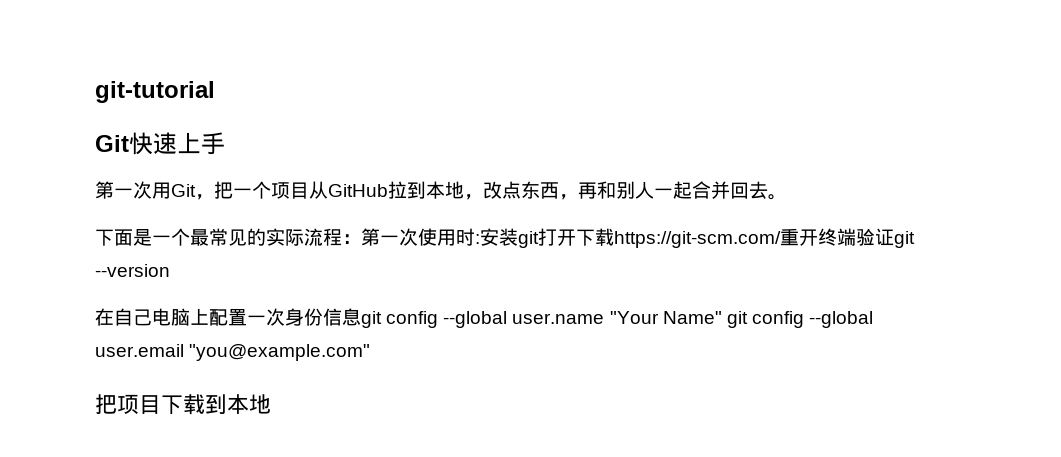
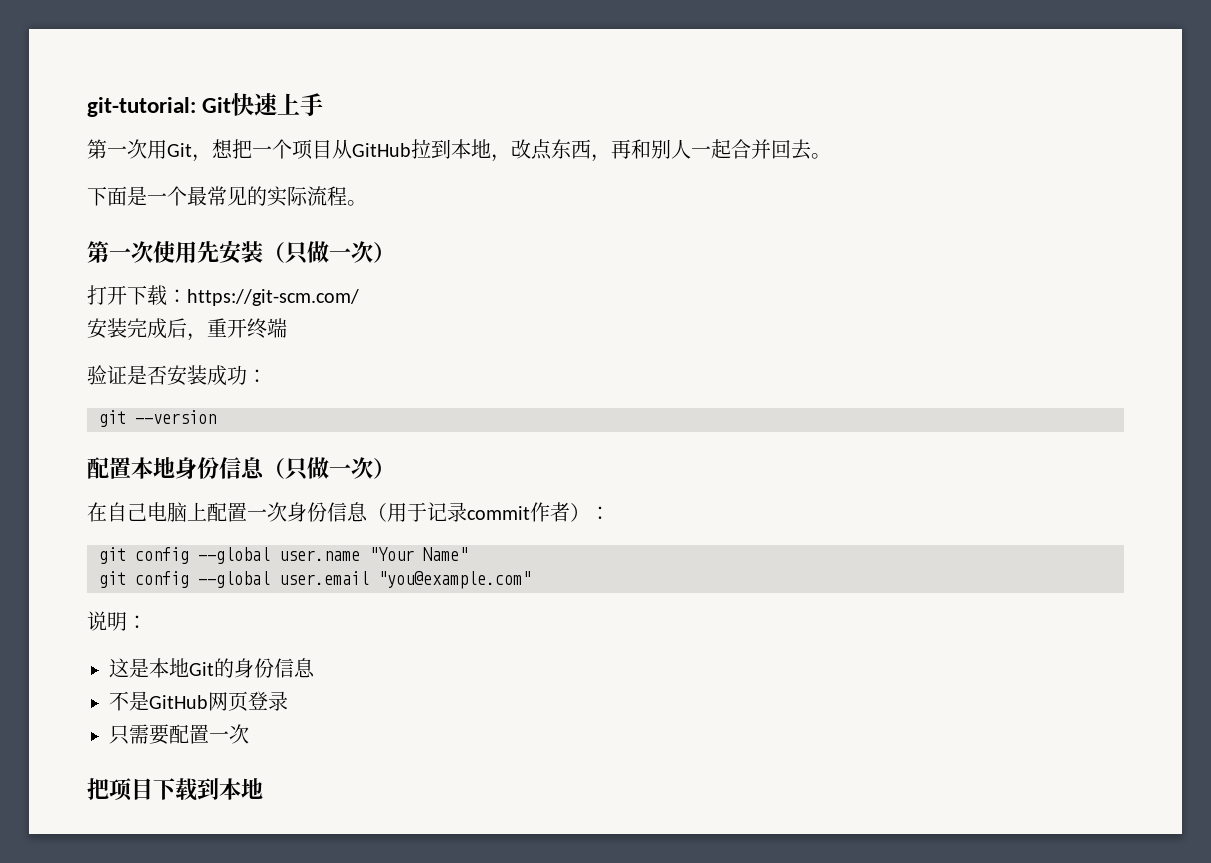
[95,81,215,103] git-tutorial // -> [87,97,196,117] git-tutorial:
(214, 197) none -> [212,139,233,159] 想
[342,234,361,244] ： -> [347,200,367,206] 。 //
[456,228,539,248] 时:安装git -> [197,240,395,264] 先安装（只做一次） //
(614, 237) none -> [167,289,187,303] ：
(781, 239) none -> [87,318,207,341] // 安装完成后，
[856,228,915,248] [95,264,170,277] 验证git --version -> [87,365,267,386] [99,410,216,427] [87,457,395,480] // 验证是否安装成功： // git --version // 配置本地身份信息（只做一次）
(361, 317) none -> [367,502,610,522] （用于记录commit作者）： //
(722, 317) none -> (468, 554) //
(371, 352) none -> [87,611,147,631] [109,658,315,678] [109,691,288,711] [109,724,249,745] // 说明： // 这是本地Git的身份信息 // 不是GitHub网页登录 // 只需要配置一次

